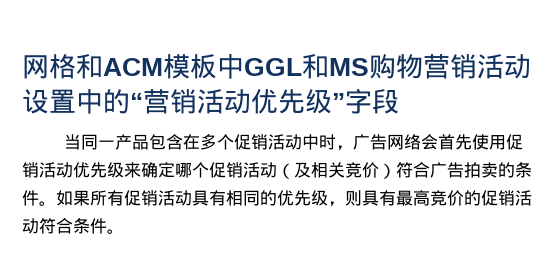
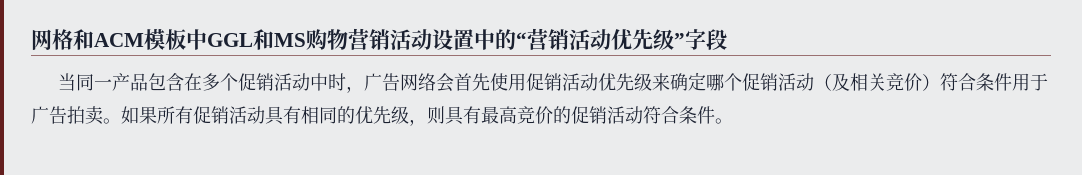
(430, 170) none -> [975,73,1048,91] 条件用于
[498,162,532,178] [22,190,39,206] 的条件 -> (103, 115) none

